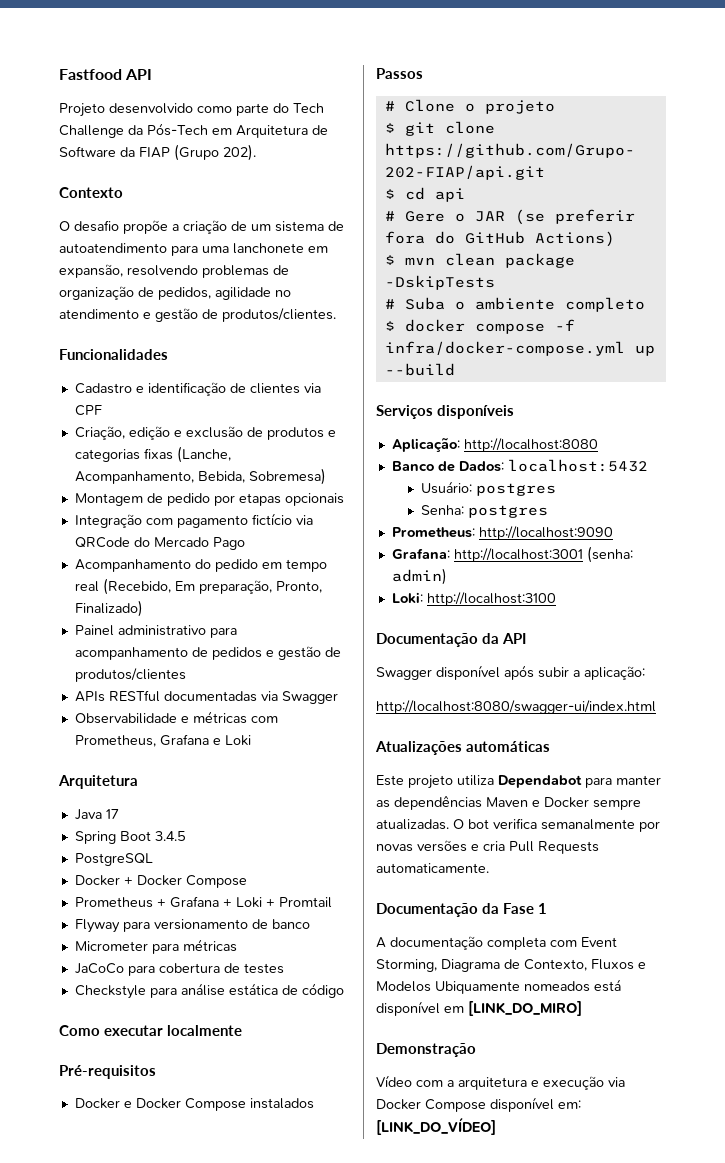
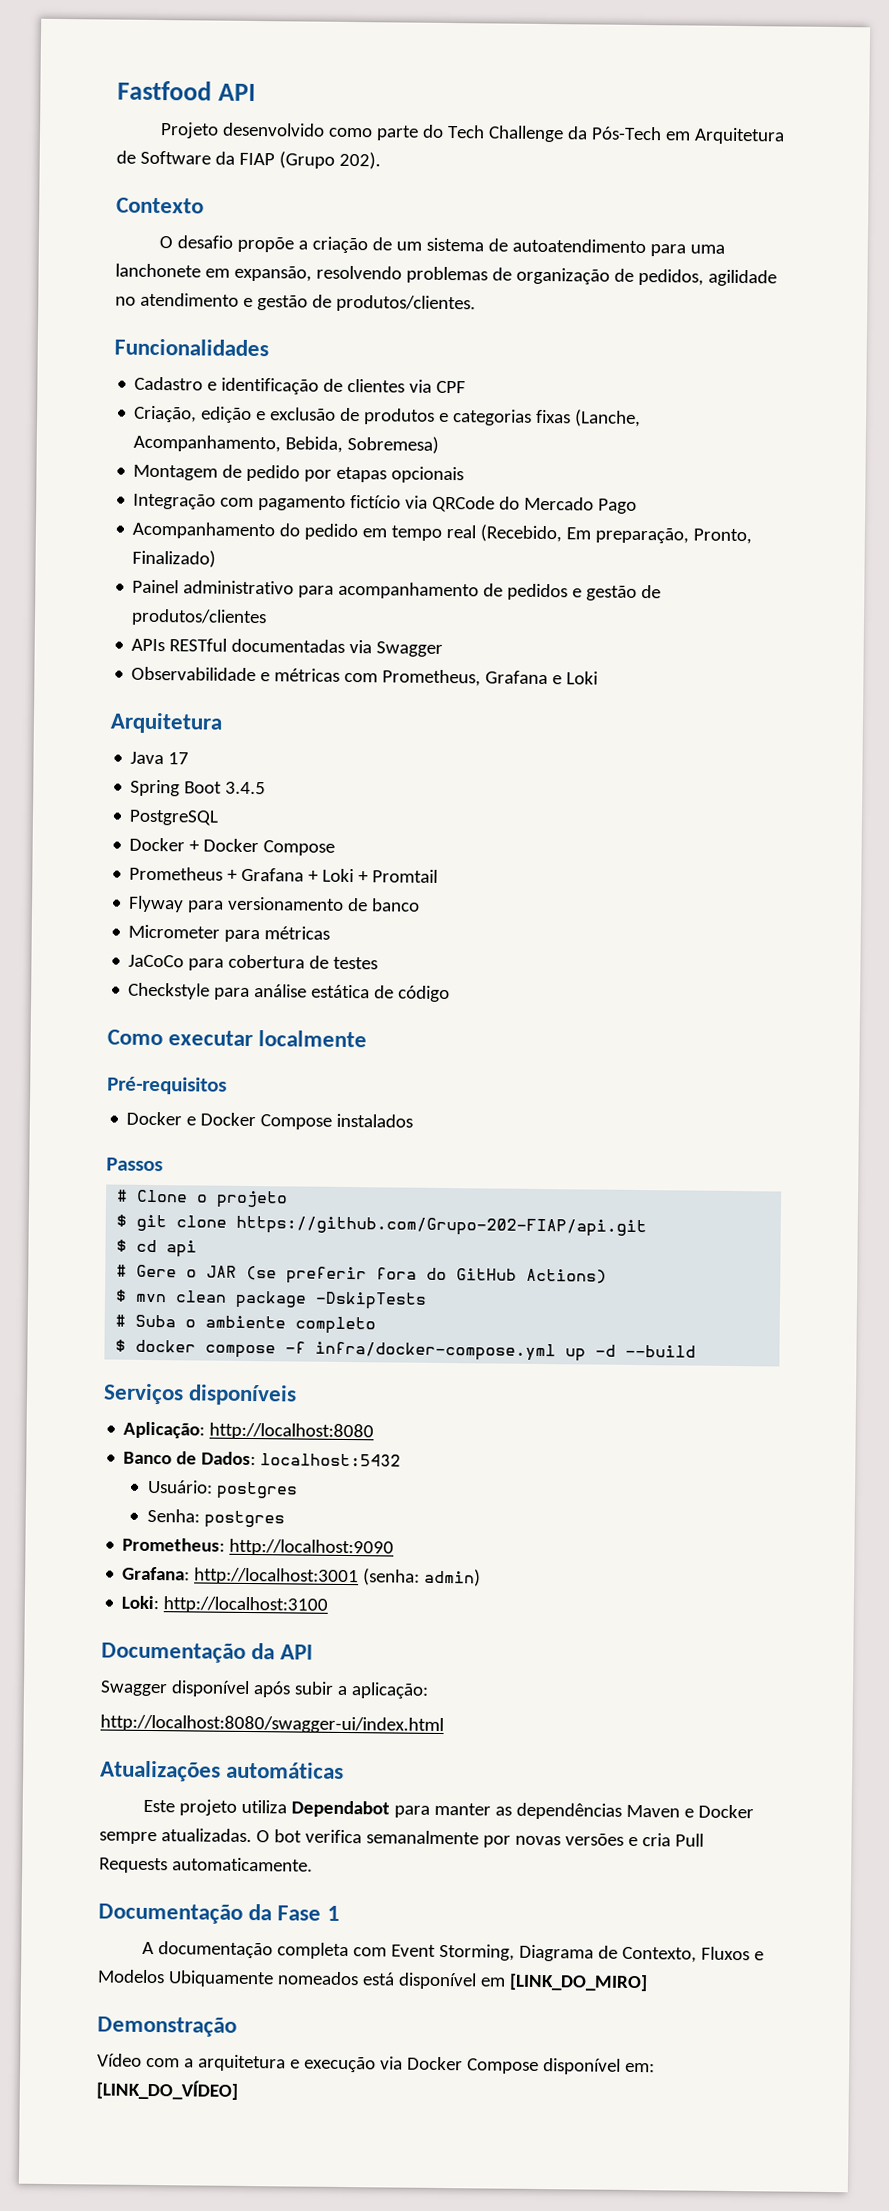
(655, 350) none -> [595,1344,617,1357] -d

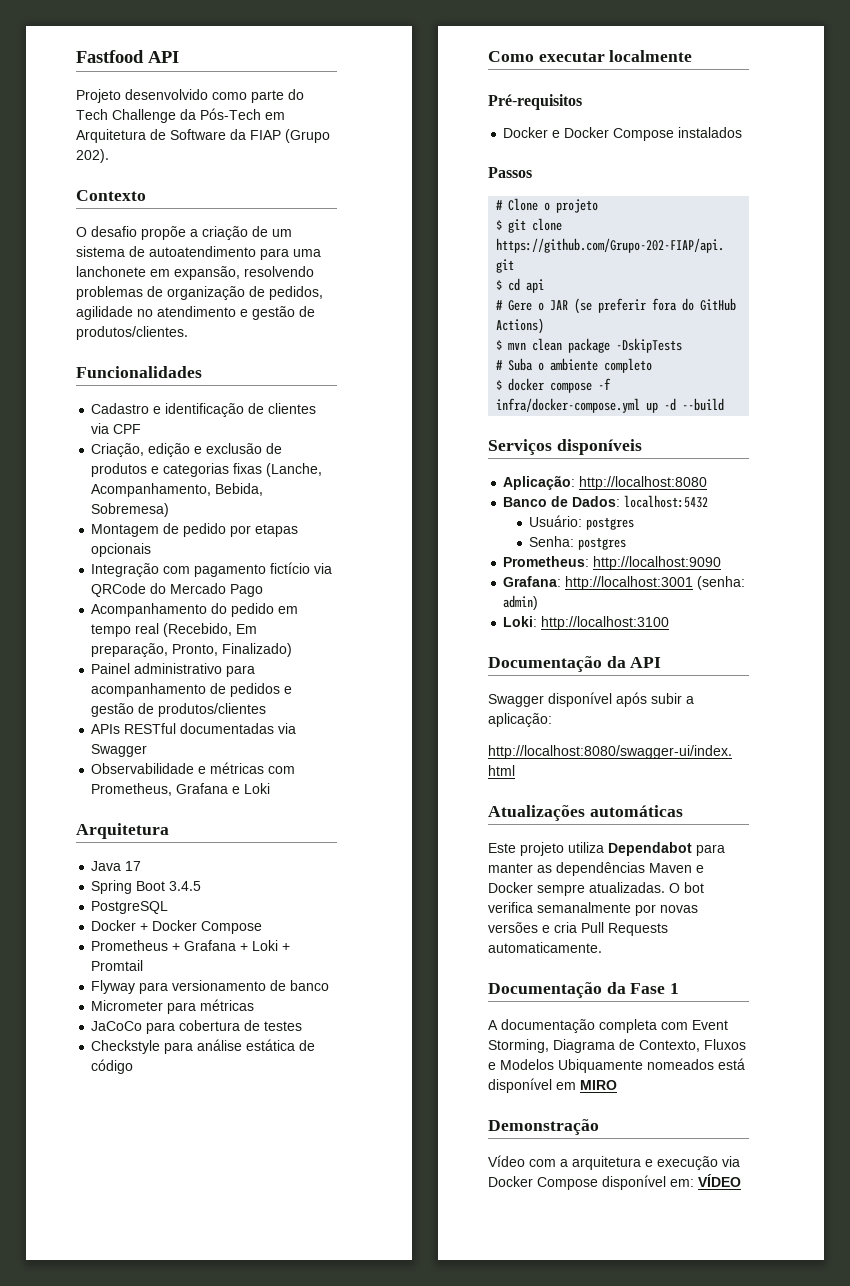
[508,1973,648,1992] [LINK_DO_MIRO] -> [580,1080,617,1090] MIRO
[96,2079,238,2100] [LINK_DO_VÍDEO] -> [698,1174,741,1187] VÍDEO

